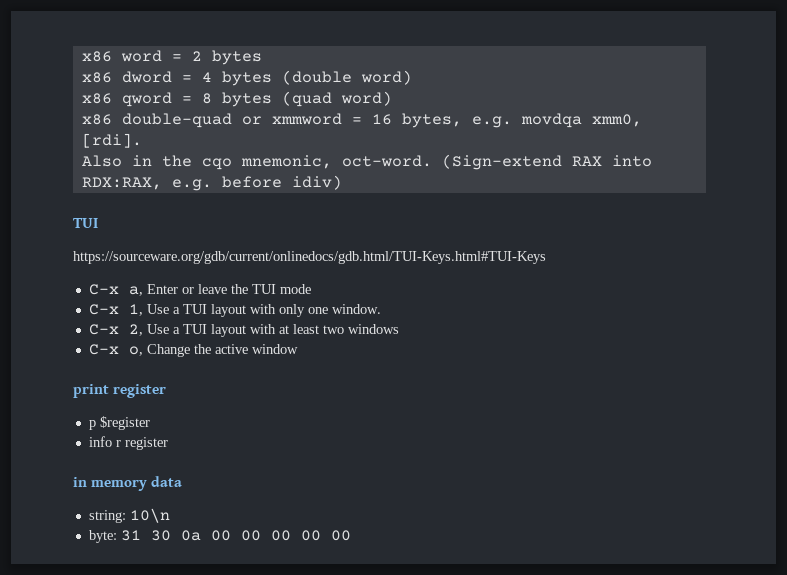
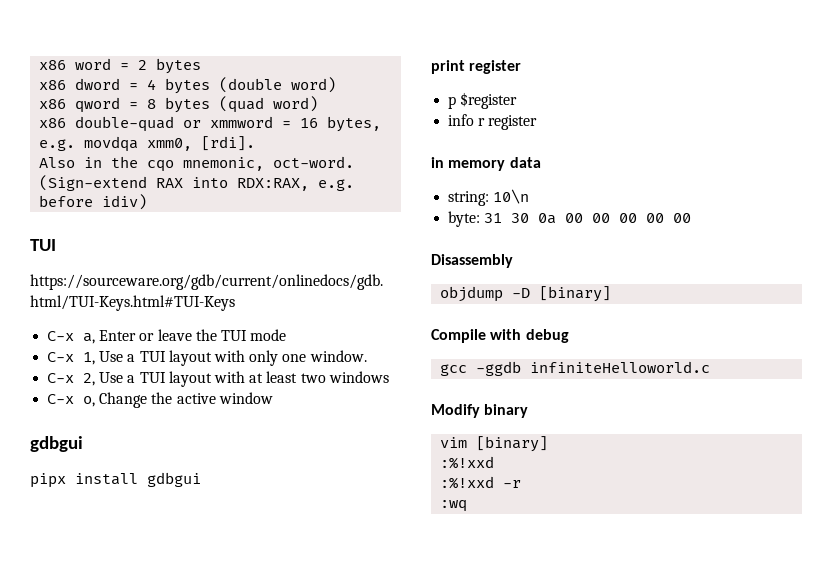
(298, 349) none -> [30,436,83,452] [30,472,201,488] // gdbgui // pipx install gdbgui
(351, 535) none -> [431,254,513,268] [440,286,612,302] [431,329,569,343] [440,361,711,376] [431,404,529,418] [440,436,549,452] [440,456,495,469] [440,476,522,489] [440,500,468,512] // Disassembly // objdump -D [binary] // Compile with debug // gcc -ggdb infiniteHelloworld.c // Modify binary // vim [binary] // :%!xxd // :%!xxd -r // :wq

